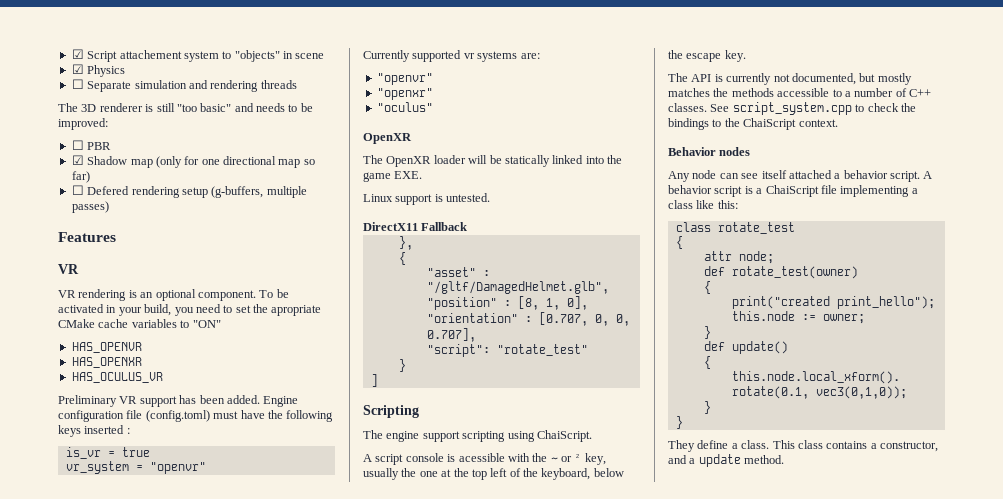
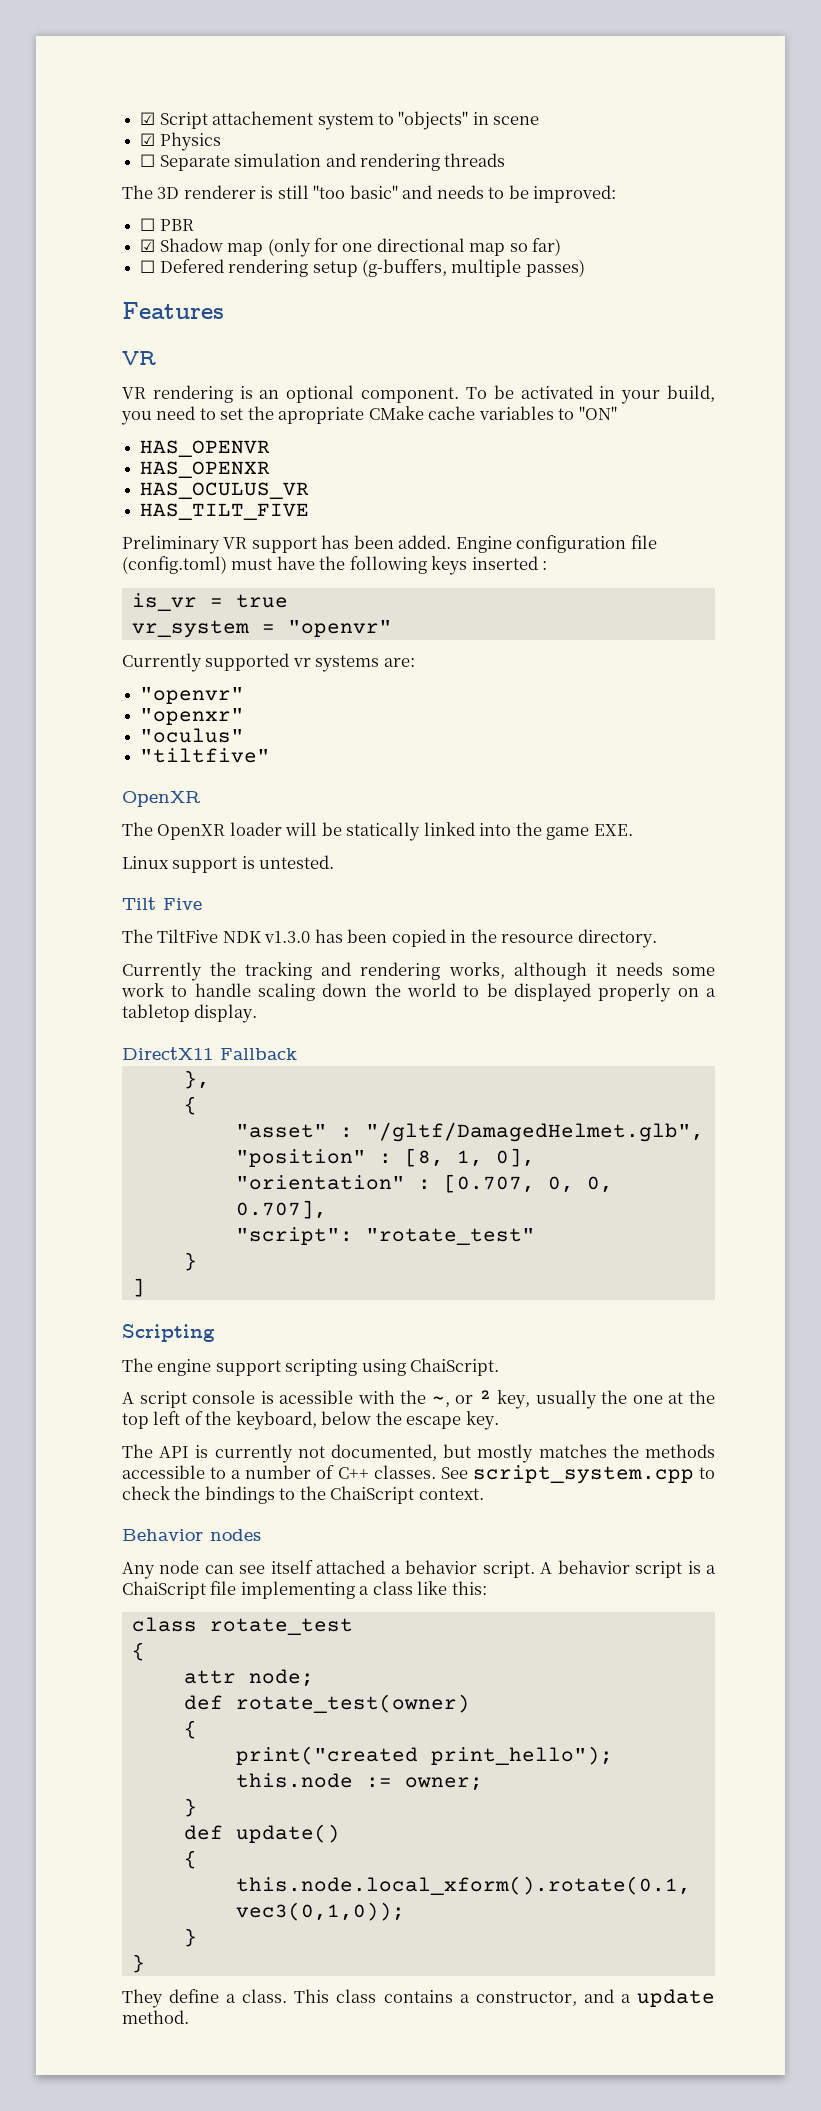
(163, 377) none -> [140,503,310,520] // HAS_TILT_FIVE
(433, 107) none -> [140,748,271,763] // "tiltfive"
(491, 197) none -> [122,897,202,910] [122,929,657,948] [122,962,715,981] [121,983,716,1002] [122,1004,258,1023] // Tilt Five // The TiltFive NDK v1.3.0 has been copied in the resource directory. // Currently the tracking and rendering works, although it needs some work to handle scaling down the world to be displayed properly on a tabletop display.
[550,457,558,462] ~ -> [431,1396,450,1407] ~,

